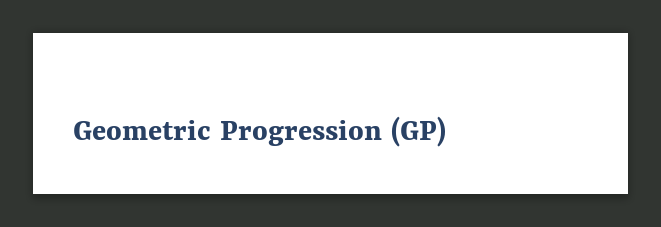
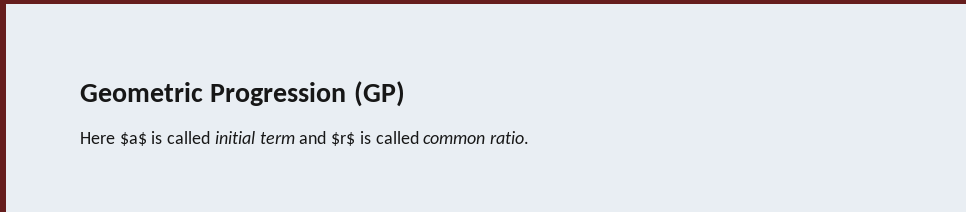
(446, 131) none -> [80,131,529,146] // Here $a$ is called initial term and $r$ is called common ratio.

